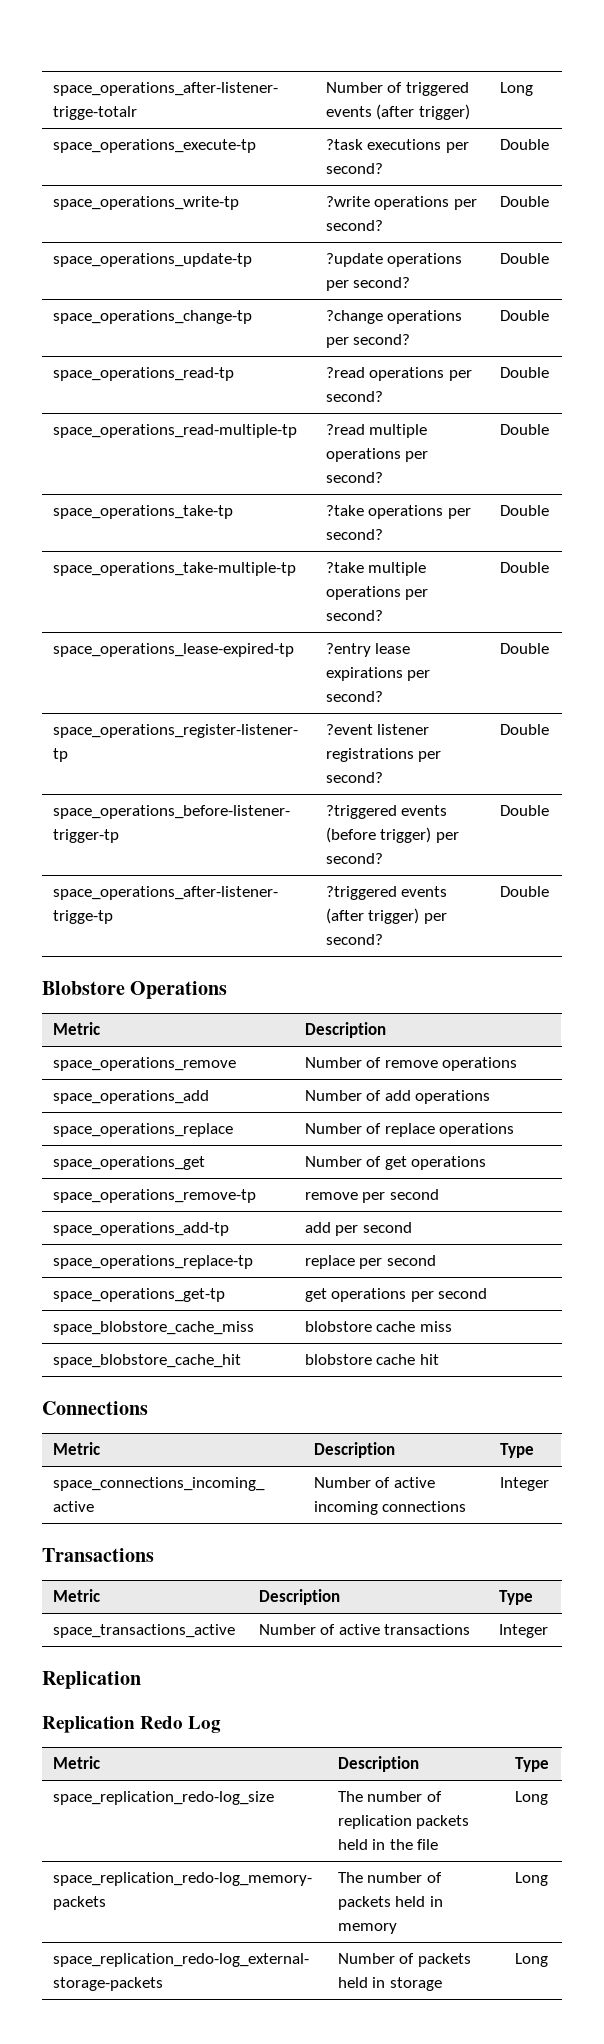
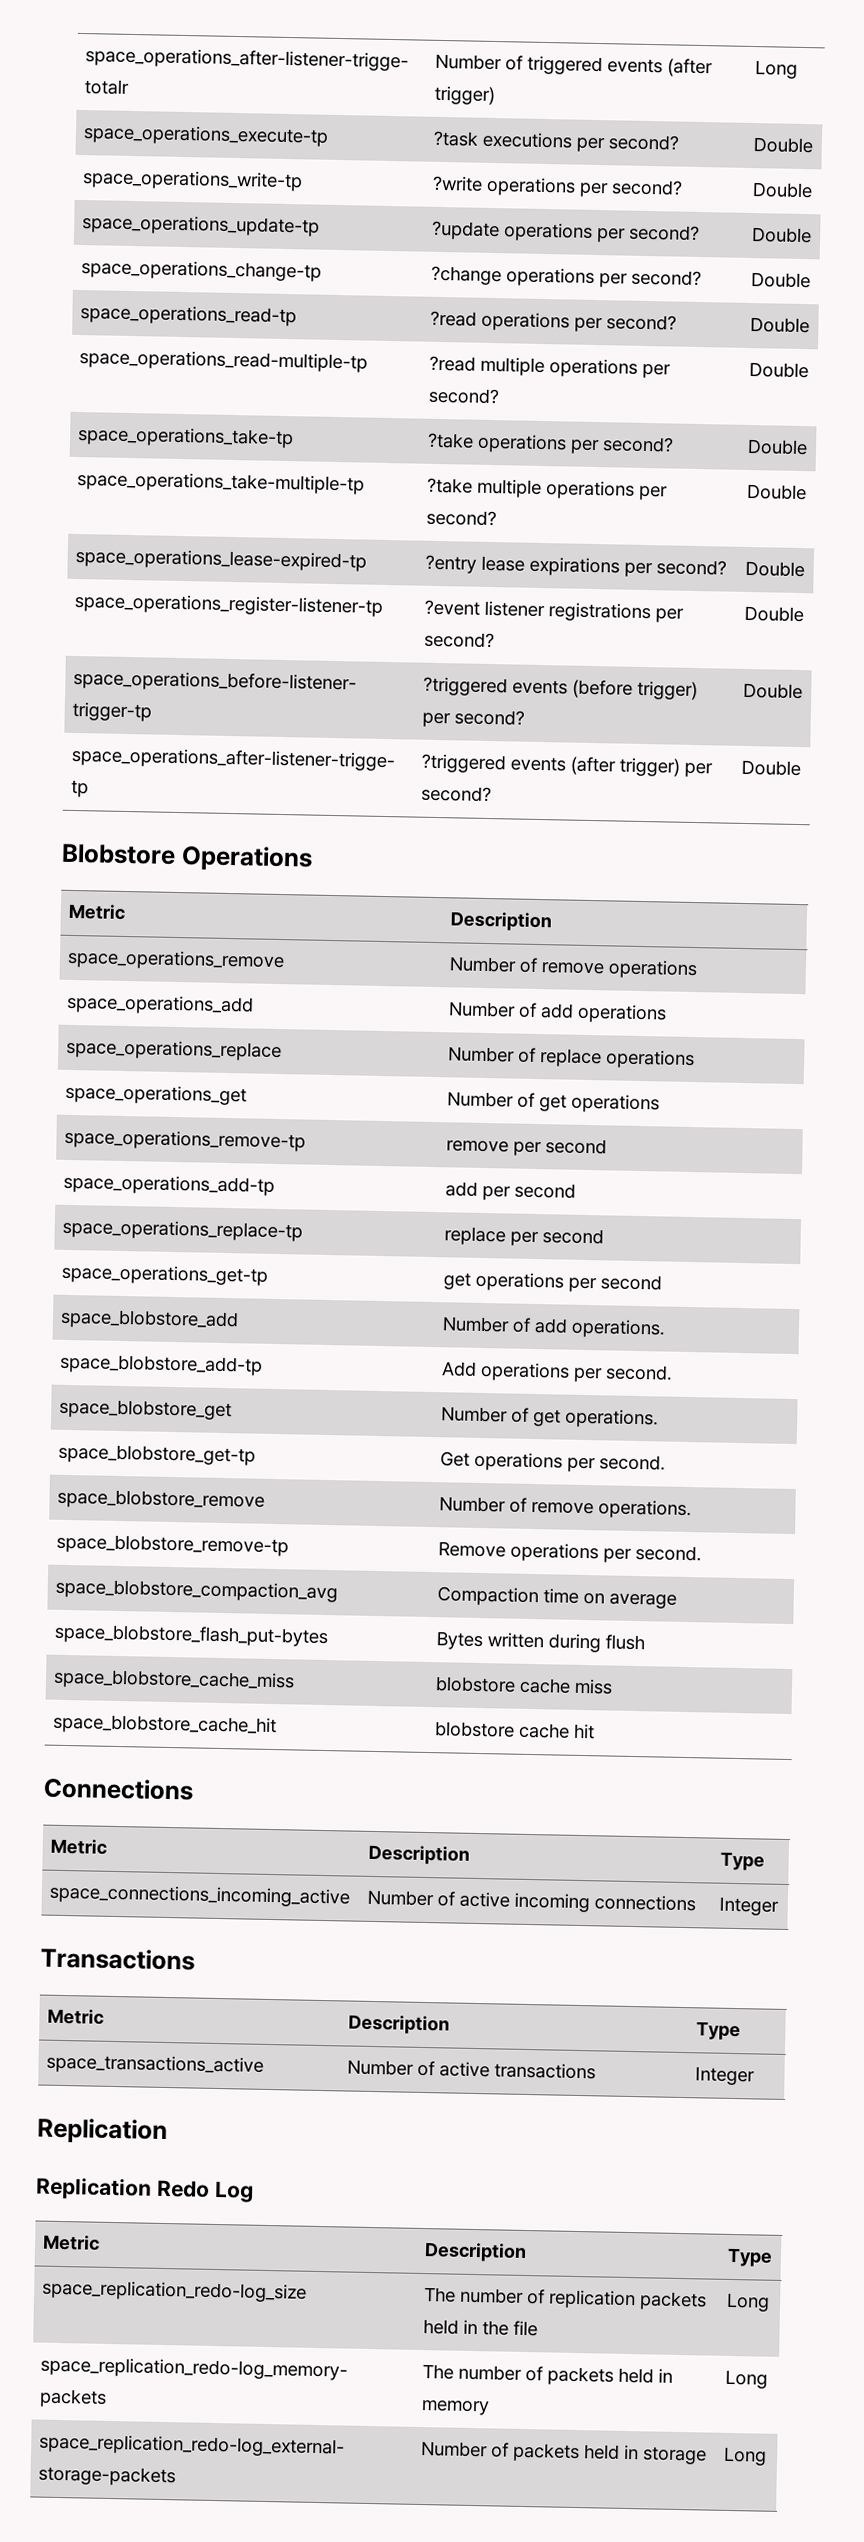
(488, 1293) none -> [59,1308,239,1331] [441,1316,666,1339] [58,1353,263,1376] [440,1361,673,1383] [58,1398,232,1421] [440,1406,659,1429] [57,1443,256,1466] [439,1451,666,1473] [56,1488,265,1511] [438,1496,692,1520] [55,1533,289,1557] [437,1541,702,1563] [54,1578,338,1603] [436,1586,677,1609] [53,1623,329,1648] [435,1631,645,1653] // space_blobstore_add | Number of add operations. // space_blobstore_add-tp | Add operations per second. // space_blobstore_get | Number of get operations. // space_blobstore_get-tp | Get operations per second. // space_blobstore_remove | Number of remove operations. // space_blobstore_remove-tp | Remove operations per second. // space_blobstore_compaction_avg | Compaction time on average // space_blobstore_flash_put-bytes | Bytes written during flush

